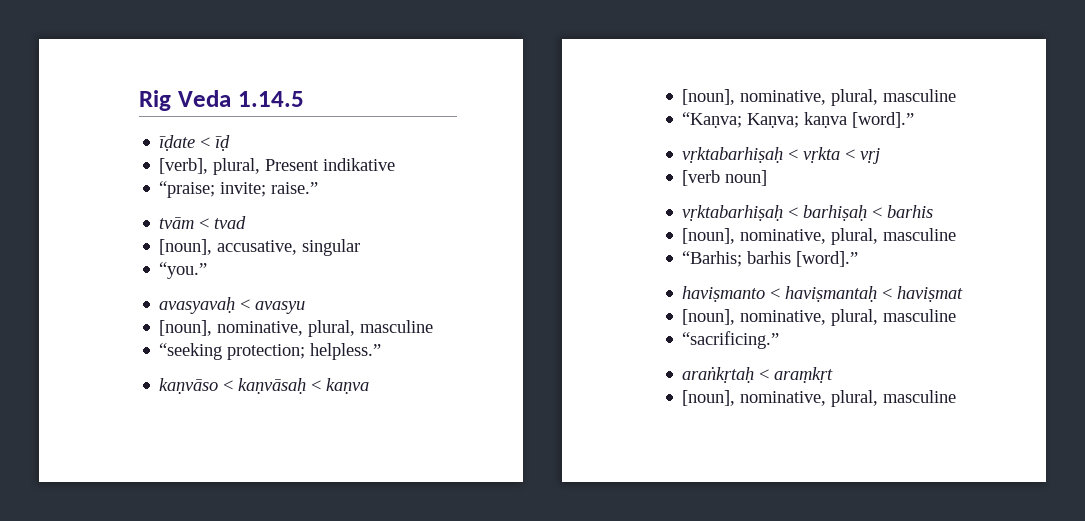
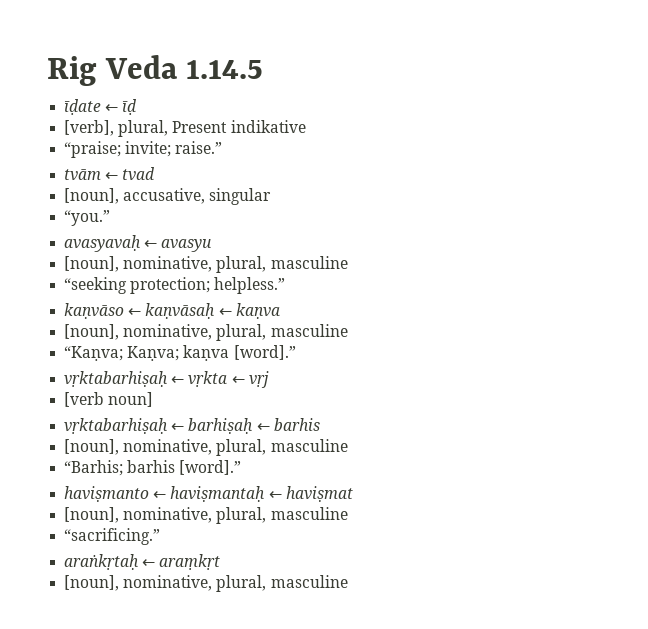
[200,137,211,148] < -> [105,104,119,112] ←
[199,218,210,229] < -> [105,172,119,180] ←
[240,299,251,310] < -> [144,240,158,248] ←
[223,378,322,394] < kaṇvāsaḥ < -> [128,303,232,319] ← kaṇvāsaḥ ←
[788,147,856,163] < vṛkta < -> [171,371,245,387] ← vṛkta ←
[788,205,883,221] < barhiṣaḥ < -> [171,418,270,434] ← barhiṣaḥ ←
[770,286,893,302] < haviṣmantaḥ < -> [153,486,282,502] ← haviṣmantaḥ ←
[759,369,770,380] < -> [142,559,156,567] ←

